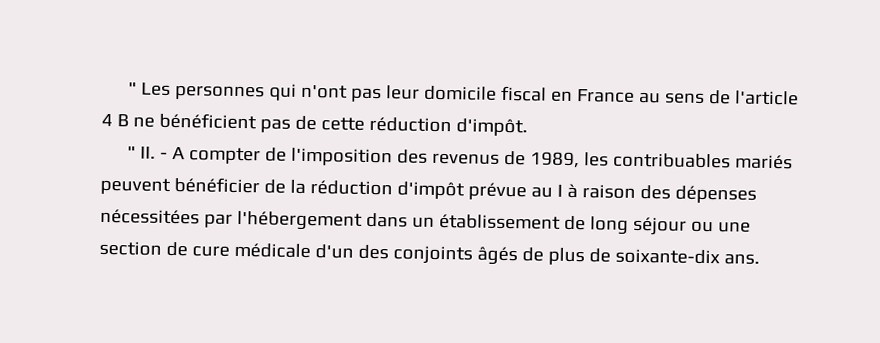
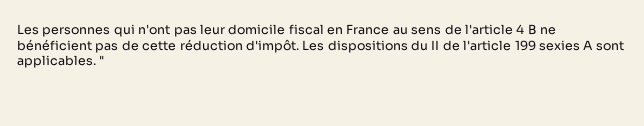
[127,82,137,95] " -> (17, 29) none
[126,146,793,170] [100,177,757,204] [100,208,751,236] [99,240,760,266] // " II. - A compter de l'imposition des revenus de 1989, les contribuables mariés peuvent bénéficier de la réduction d'impôt prévue au I à raison des dépenses nécessitées par l'hébergement dans un établissement de long séjour ou une section de cure médicale d'un des conjoints âgés de plus de soixante-dix ans. -> [302,40,624,53] [17,55,105,68] Les dispositions du II de l'article 199 sexies A sont applicables. "

